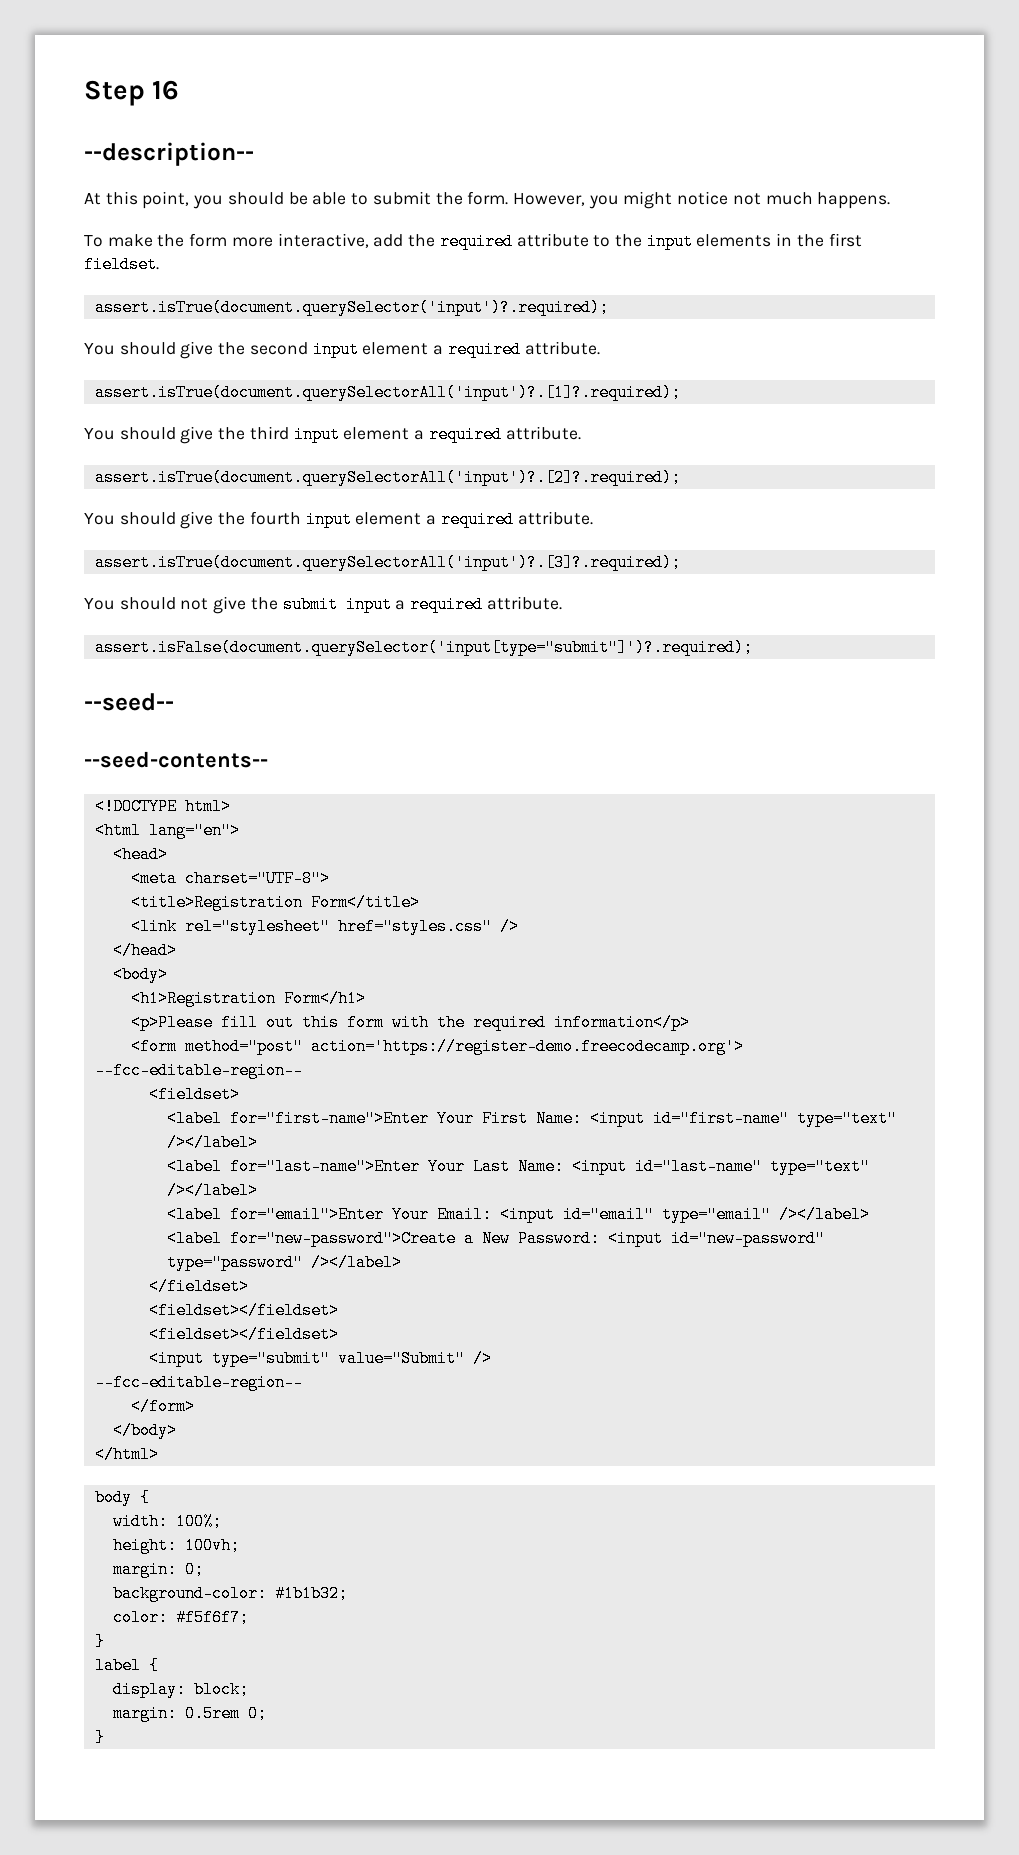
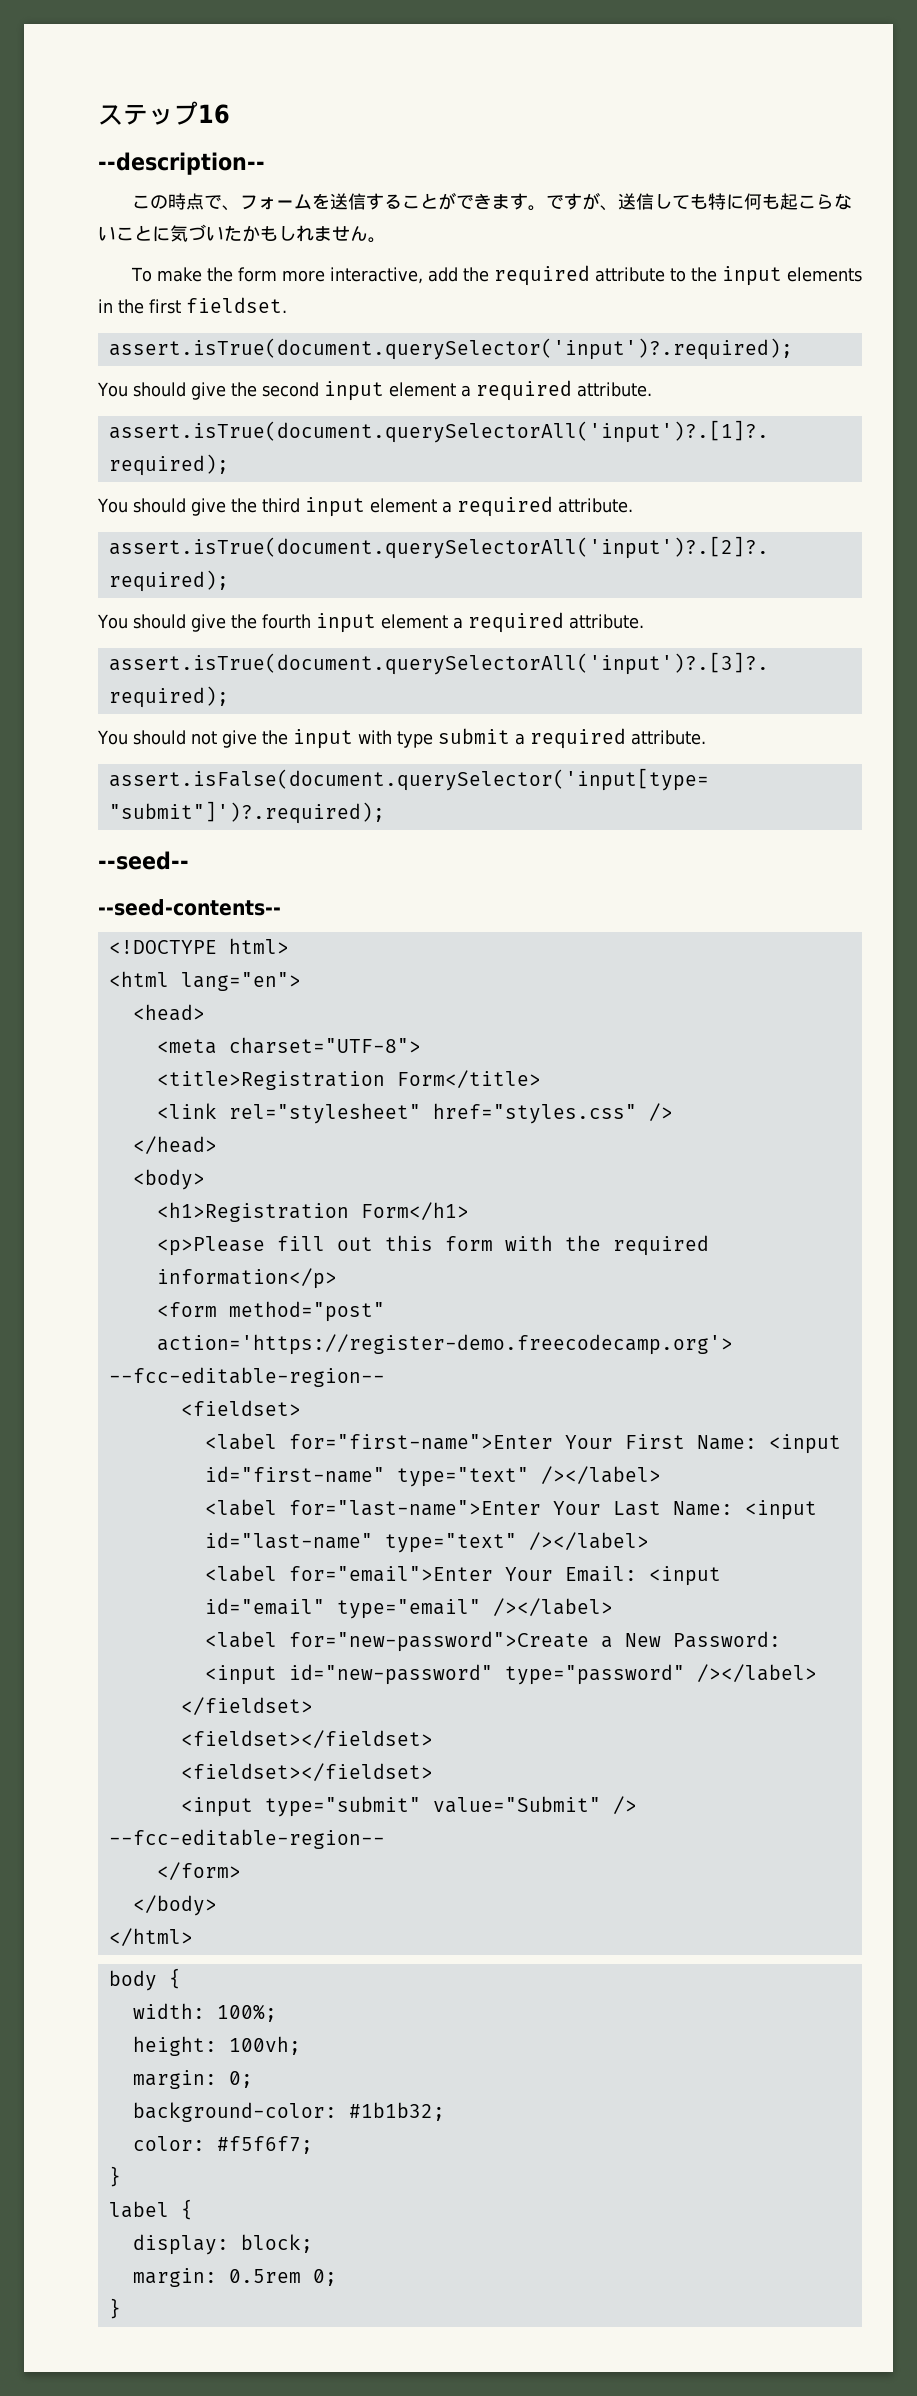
[84,80,145,106] Step -> [98,101,198,125] ステップ
[84,191,891,209] At this point, you should be able to submit the form. However, you might notice not much happens. -> [131,192,852,211] [98,224,386,243] この時点で、フォームを送信することができます。ですが、送信しても特に何も起こらないことに気づいたかもしれません。
[282,596,392,613] submit input -> [292,728,510,749] input with type submit

